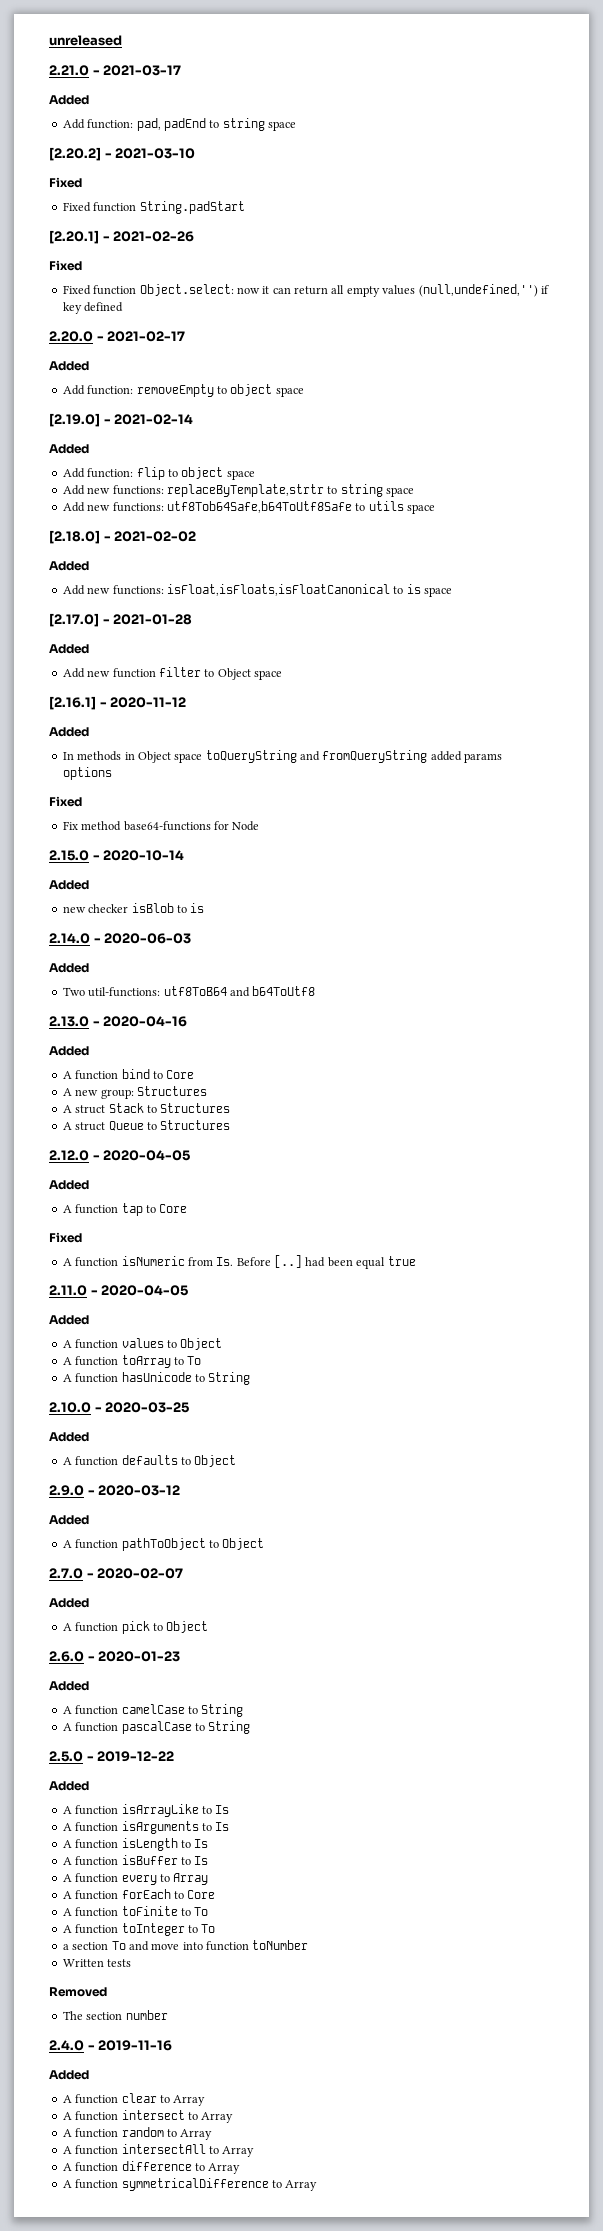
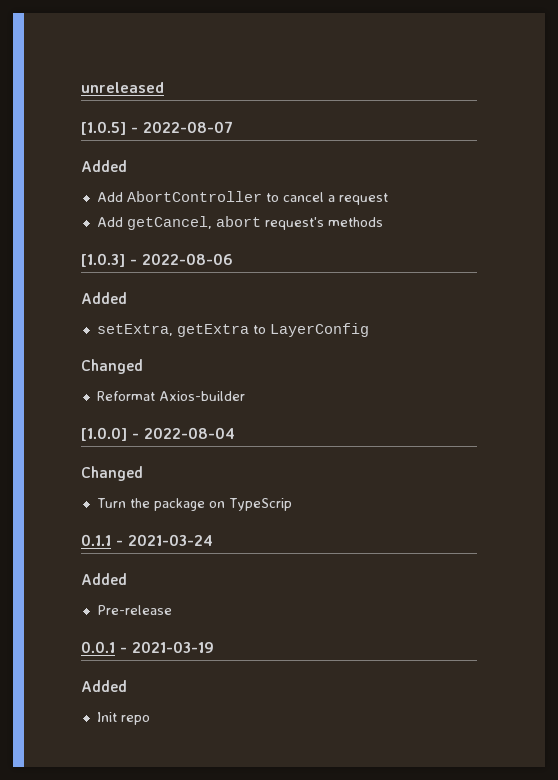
[49,65,182,76] [49,95,89,105] [62,118,296,131] [49,147,196,161] [49,177,82,188] [62,201,245,214] [49,230,195,244] [49,260,82,271] [62,284,549,297] [62,302,124,314] [49,331,186,342] [49,361,89,371] [62,384,304,397] [49,413,194,427] [49,444,89,454] [62,467,255,480] [62,484,414,497] [62,501,435,514] [49,530,197,544] [49,561,89,571] [62,584,452,597] [49,613,193,627] [49,644,89,654] [62,667,282,680] [49,696,187,710] [49,727,89,737] [62,750,503,763] [62,767,112,780] [49,796,82,807] [62,821,260,831] [49,850,185,861] [49,880,89,890] [62,903,205,913] [49,933,192,944] [49,963,89,973] [62,986,316,997] [49,1016,188,1027] [49,1046,89,1056] [62,1069,195,1080] [62,1086,207,1099] [62,1103,231,1114] [62,1120,231,1131] [49,1150,191,1161] [49,1180,89,1190] [62,1203,188,1216] [49,1232,82,1243] [62,1255,416,1269] [49,1285,189,1296] [49,1315,89,1325] [62,1338,223,1350] [62,1355,202,1368] [62,1372,251,1385] [49,1402,190,1413] [49,1432,89,1442] [62,1455,237,1467] [49,1485,181,1496] [49,1515,89,1525] [62,1538,265,1551] [49,1568,184,1579] [49,1598,89,1608] [62,1621,209,1634] [49,1651,181,1662] [49,1681,89,1691] [62,1704,244,1717] [62,1721,251,1734] [49,1751,175,1762] [49,1781,89,1791] [62,1804,230,1817] [62,1821,230,1834] [62,1838,209,1851] [62,1855,209,1866] [62,1873,209,1885] [62,1889,216,1900] [62,1906,209,1917] [62,1923,216,1936] [62,1940,309,1951] [62,1959,132,1967] [49,1987,107,1997] [62,2010,168,2020] [49,2040,173,2051] [49,2070,89,2080] [62,2093,206,2106] [62,2110,234,2123] [62,2127,213,2140] [62,2144,255,2157] [62,2161,241,2174] [62,2178,318,2191] 2.21.0 - 2021-03-17 // Added // Add function: pad, padEnd to string space // [2.20.2] - 2021-03-10 // Fixed // Fixed function String.padStart // [2.20.1] - 2021-02-26 // Fixed // Fixed function Object.select: now it can return all empty values (null,undefined,'') if key defined // 2.20.0 - 2021-02-17 // Added // Add function: removeEmpty to object space // [2.19.0] - 2021-02-14 // Added // Add function: flip to object space // Add new functions: replaceByTemplate,strtr to string space // Add new functions: utf8Tob64Safe,b64ToUtf8Safe to utils space // [2.18.0] - 2021-02-02 // Added // Add new functions: isFloat,isFloats,isFloatCanonical to is space // [2.17.0] - 2021-01-28 // Added // Add new function filter to Object space // [2.16.1] - 2020-11-12 // Added // In methods in Object space toQueryString and fromQueryString added params options // Fixed // Fix method base64-functions for Node // 2.15.0 - 2020-10-14 // Added // new checker isBlob to is // 2.14.0 - 2020-06-03 // Added // Two util-functions: utf8ToB64 and b64ToUtf8 // 2.13.0 - 2020-04-16 // Added // A function bind to Core // A new group: Structures // A struct Stack to Structures // A struct Queue to Structures // 2.12.0 - 2020-04-05 // Added // A function tap to Core // Fixed // A function isNumeric from Is. Before [..] had been equal true // 2.11.0 - 2020-04-05 // Added // A function values to Object // A function toArray to To // A function hasUnicode to String // 2.10.0 - 2020-03-25 // Added // A function defaults to Object // 2.9.0 - 2020-03-12 // Added // A function pathToObject to Object // 2.7.0 - 2020-02-07 // Added // A function pick to Object // 2.6.0 - 2020-01-23 // Added // A function camelCase to String // A function pascalCase to String // 2.5.0 - 2019-12-22 // Added // A function isArrayLike to Is // A function isArguments to Is // A function isLength to Is // A function isBuffer to Is // A function every to Array // A function forEach to Core // A function toFinite to To // A function toInteger to To // a section To and move into function toNumber // Written tests // Removed // The section number // 2.4.0 - 2019-11-16 // Added // A function clear to Array // A function intersect to Array // A function random to Array // A function intersectAll to Array // A function difference to Array // A function symmetricalDifference to Array -> [81,121,233,135] [81,160,127,172] [96,191,388,205] [96,216,383,230] [81,253,233,267] [81,292,127,304] [96,323,369,337] [81,359,143,374] [96,391,245,401] [81,427,235,441] [81,466,143,481] [96,498,292,511] [81,534,213,546] [81,573,127,585] [96,605,172,615] [81,641,214,653] [81,680,127,692] [96,712,150,725] [1.0.5] - 2022-08-07 // Added // Add AbortController to cancel a request // Add getCancel, abort request's methods // [1.0.3] - 2022-08-06 // Added // setExtra, getExtra to LayerConfig // Changed // Reformat Axios-builder // [1.0.0] - 2022-08-04 // Changed // Turn the package on TypeScrip // 0.1.1 - 2021-03-24 // Added // Pre-release // 0.0.1 - 2021-03-19 // Added // Init repo

